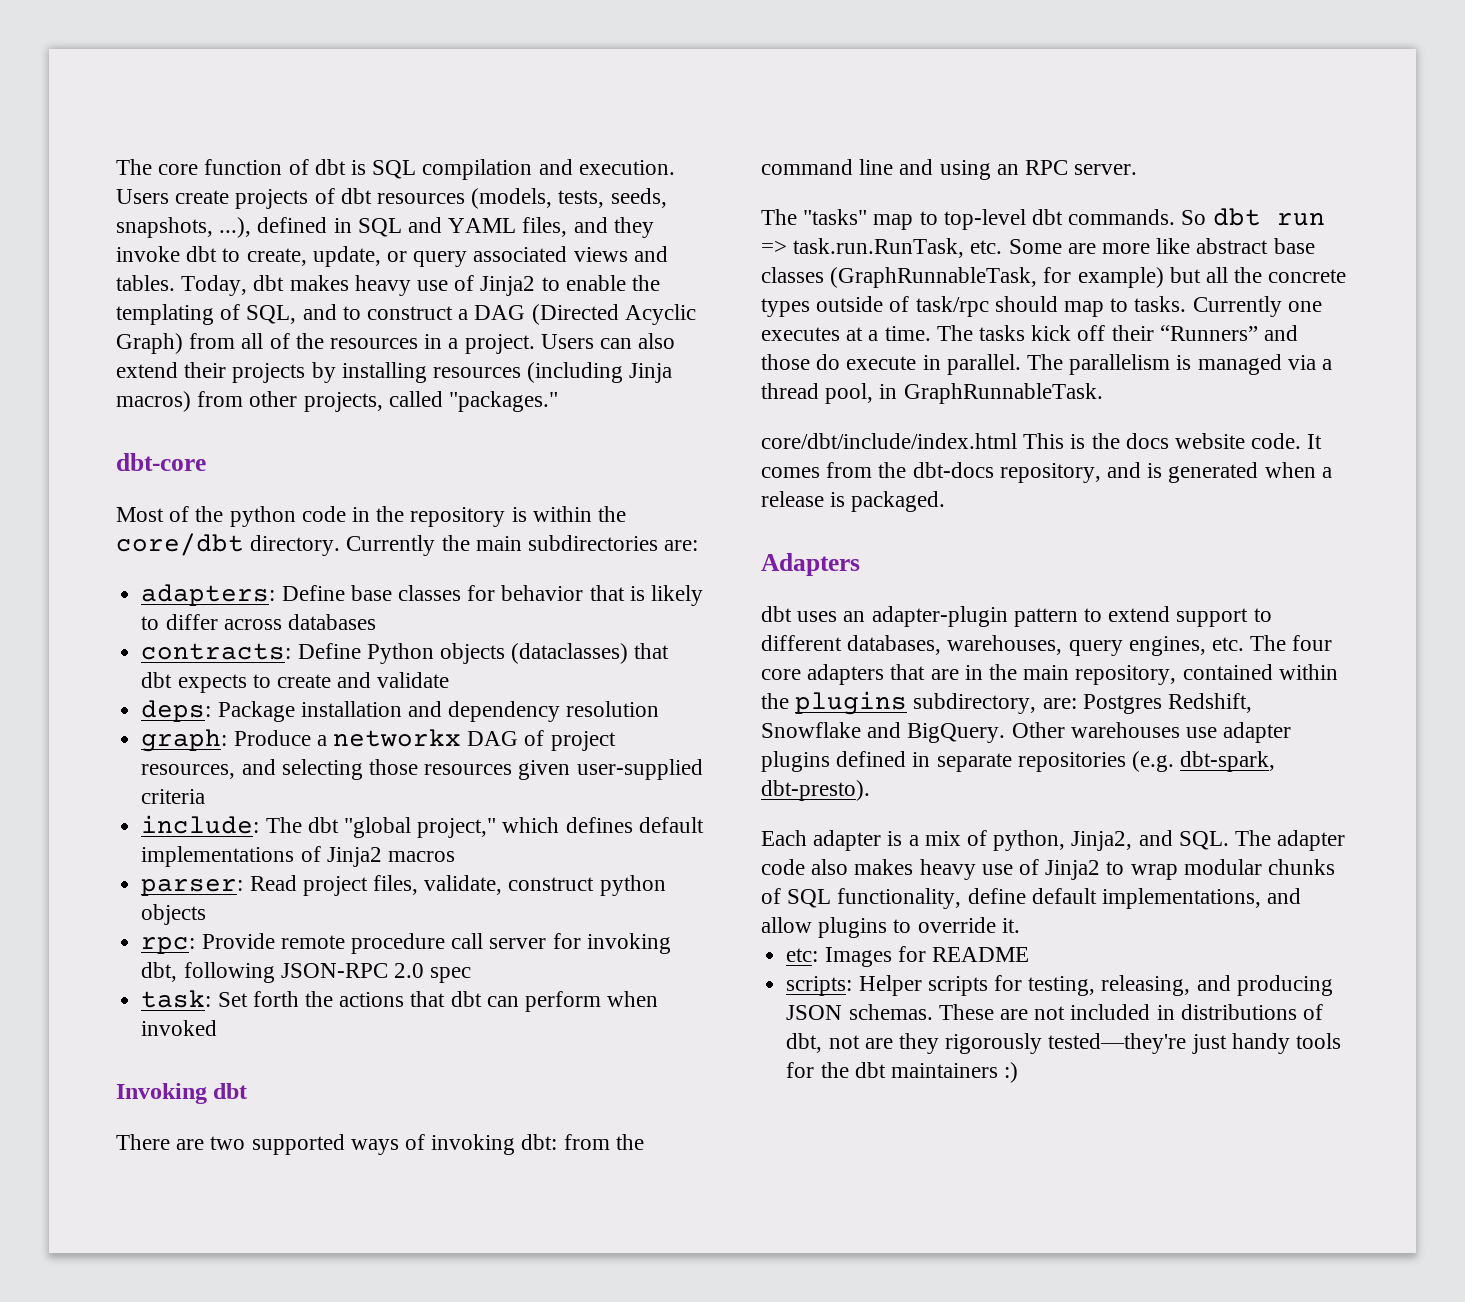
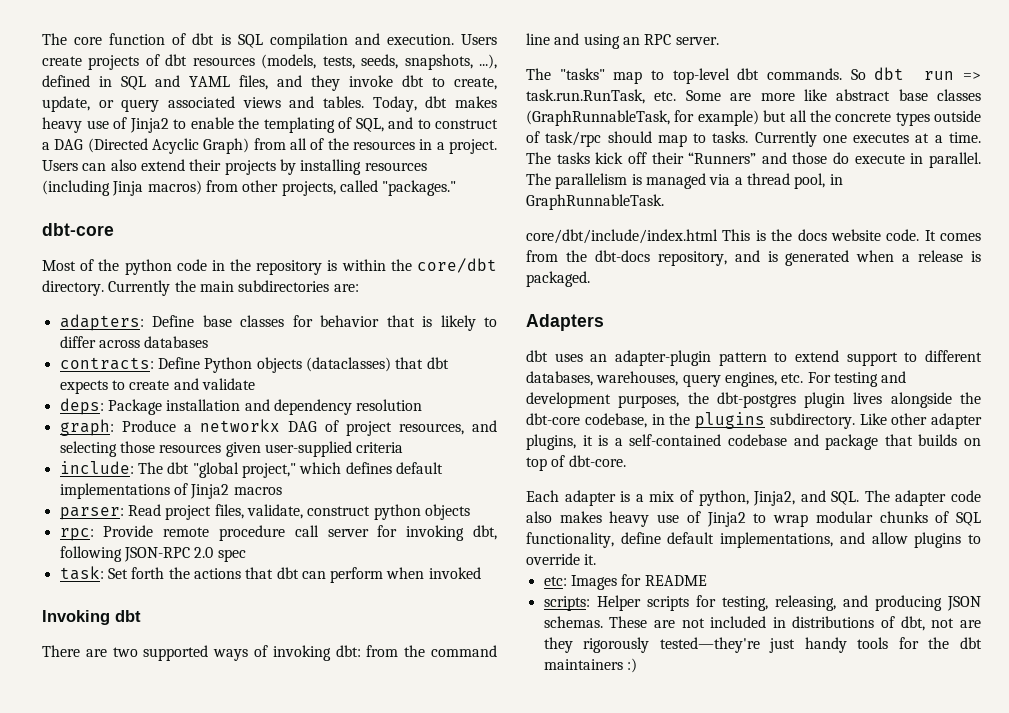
[1250,635,1333,651] [761,664,1338,685] [761,691,1253,715] [761,722,1292,743] [761,751,1276,772] [761,780,870,801] The four core adapters that are in the main repository, contained within the plugins subdirectory, are: Postgres Redshift, Snowflake and BigQuery. Other warehouses use adapter plugins defined in separate repositories (e.g. dbt-spark, dbt-presto). -> [807,371,907,387] [526,392,981,408] [526,412,982,429] [526,434,982,450] [526,455,626,471] For testing and development purposes, the dbt-postgres plugin lives alongside the dbt-core codebase, in the plugins subdirectory. Like other adapter plugins, it is a self-contained codebase and package that builds on top of dbt-core.

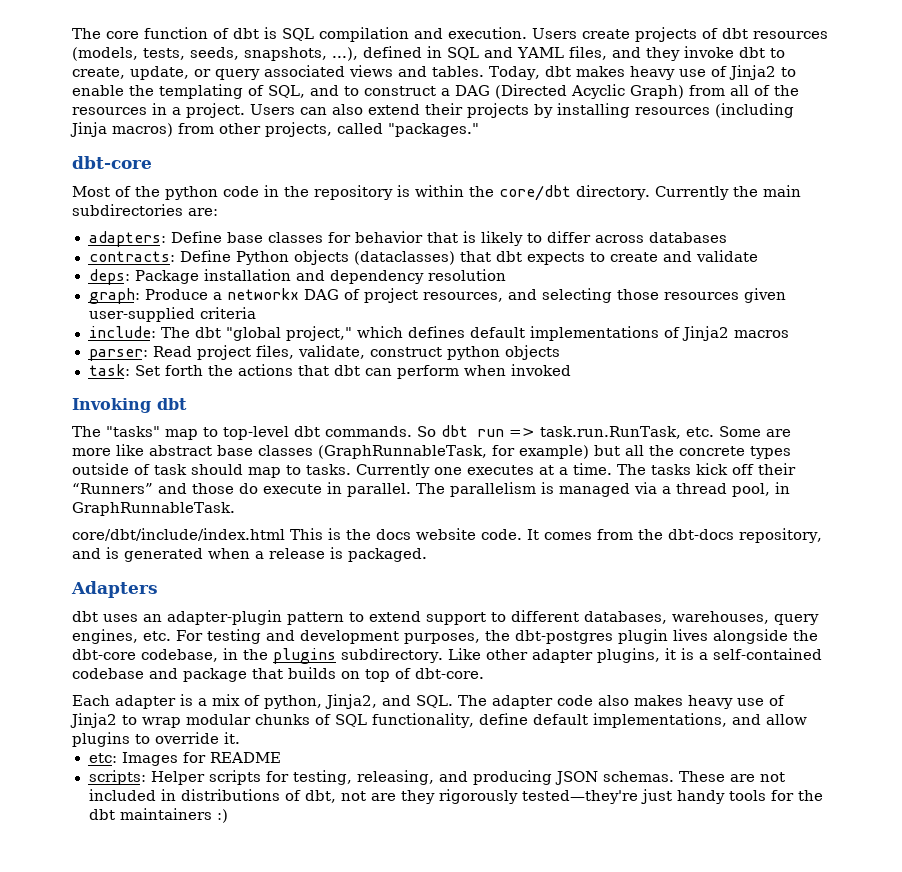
[59,525,498,541] [59,546,246,562] // rpc: Provide remote procedure call server for invoking dbt, following JSON-RPC 2.0 spec -> (560, 352) none
[42,645,498,661] [526,33,719,49] // There are two supported ways of invoking dbt: from the command line and using an RPC server. -> (187, 404) none
[545,131,602,147] task/rpc -> [154,464,187,475] task

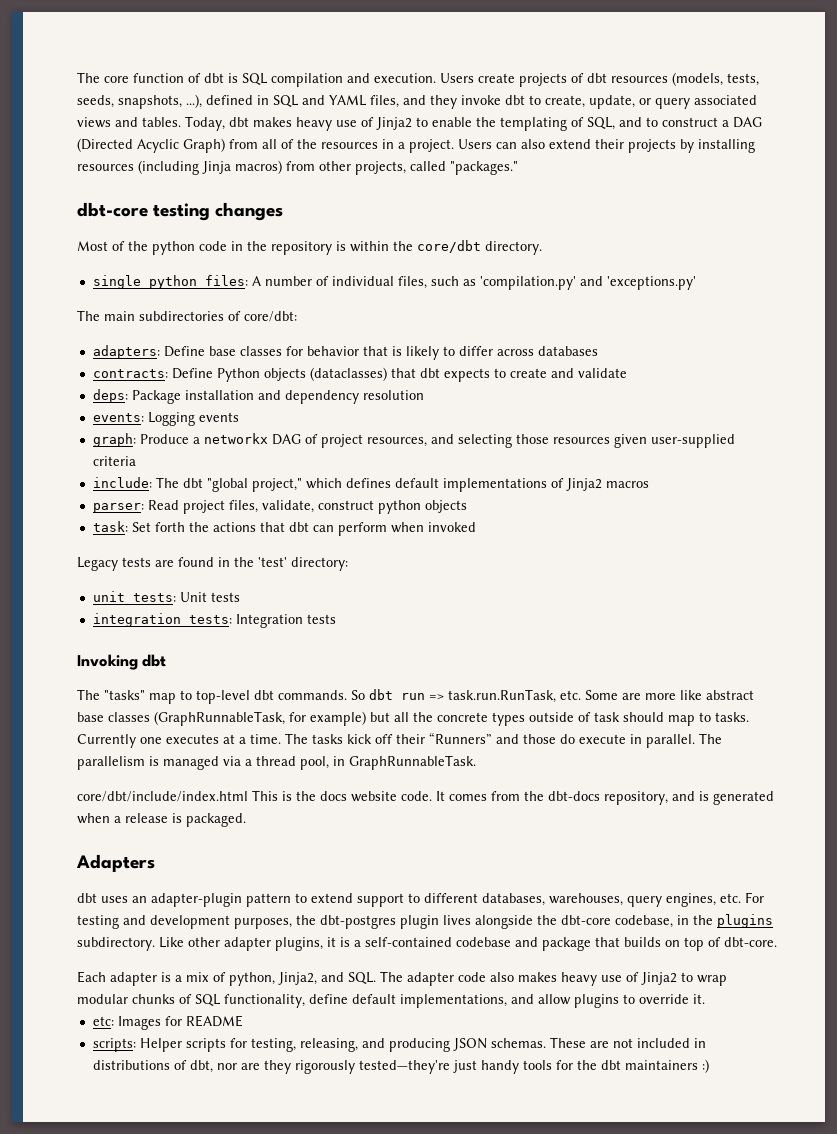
(152, 162) none -> [153,202,284,221] testing changes
[654,185,801,200] [72,204,218,216] Currently the main subdirectories are: -> [92,275,696,290] [77,310,297,322] // single python files: A number of individual files, such as 'compilation.py' and 'exceptions.py' // The main subdirectories of core/dbt:
(506, 275) none -> [92,412,239,426] // events: Logging events
(571, 370) none -> [77,557,348,571] [92,591,240,602] [92,613,336,628] // Legacy tests are found in the 'test' directory: // unit tests: Unit tests // integration tests: Integration tests
[340,791,366,801] not -> [216,1063,237,1070] nor

